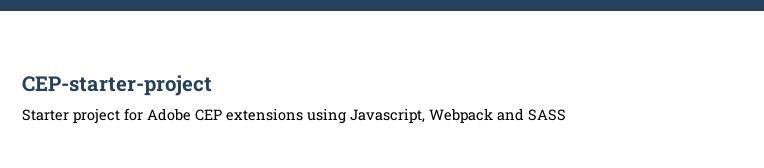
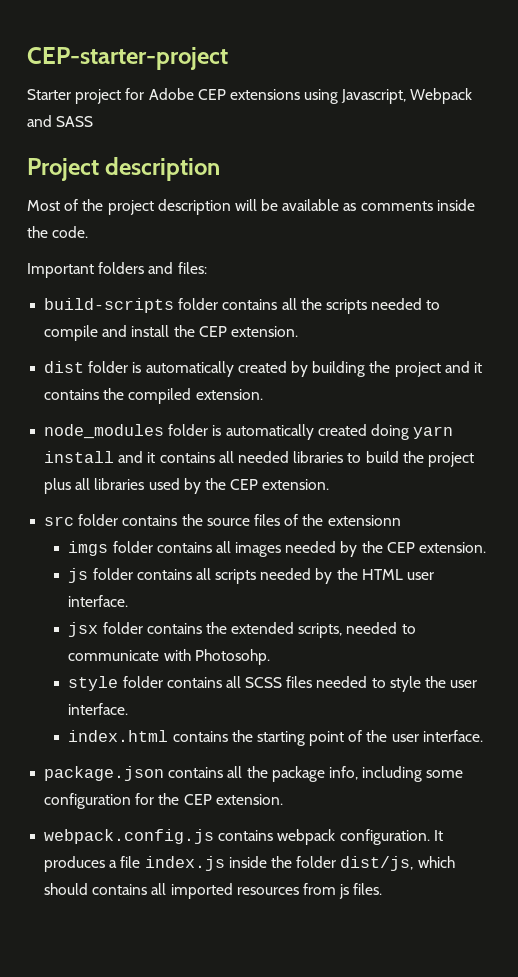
(566, 115) none -> [27,157,221,181] [27,199,475,215] [27,226,89,238] [27,262,207,278] [44,298,441,314] [44,325,298,341] [44,361,482,377] [44,388,263,404] [44,424,454,440] [44,451,474,467] [44,478,330,494] [44,514,401,526] [68,541,486,557] [68,568,434,584] [68,595,129,607] [68,622,416,638] [68,649,270,665] [68,676,478,692] [68,703,129,715] [68,730,483,746] [44,766,464,782] [44,793,283,809] [44,829,443,845] [44,856,455,872] [44,883,383,899] // Project description // Most of the project description will be available as comments inside the code. // Important folders and files: // build-scripts folder contains all the scripts needed to compile and install the CEP extension. // dist folder is automatically created by building the project and it contains the compiled extension. // node_modules folder is automatically created doing yarn install and it contains all needed libraries to build the project plus all libraries used by the CEP extension. // src folder contains the source files of the extensionn // imgs folder contains all images needed by the CEP extension. // js folder contains all scripts needed by the HTML user interface. // jsx folder contains the extended scripts, needed to communicate with Photosohp. // style folder contains all SCSS files needed to style the user interface. // index.html contains the starting point of the user interface. // package.json contains all the package info, including some configuration for the CEP extension. // webpack.config.js contains webpack configuration. It produces a file index.js inside the folder dist/js, which should contains all imported resources from js files.

